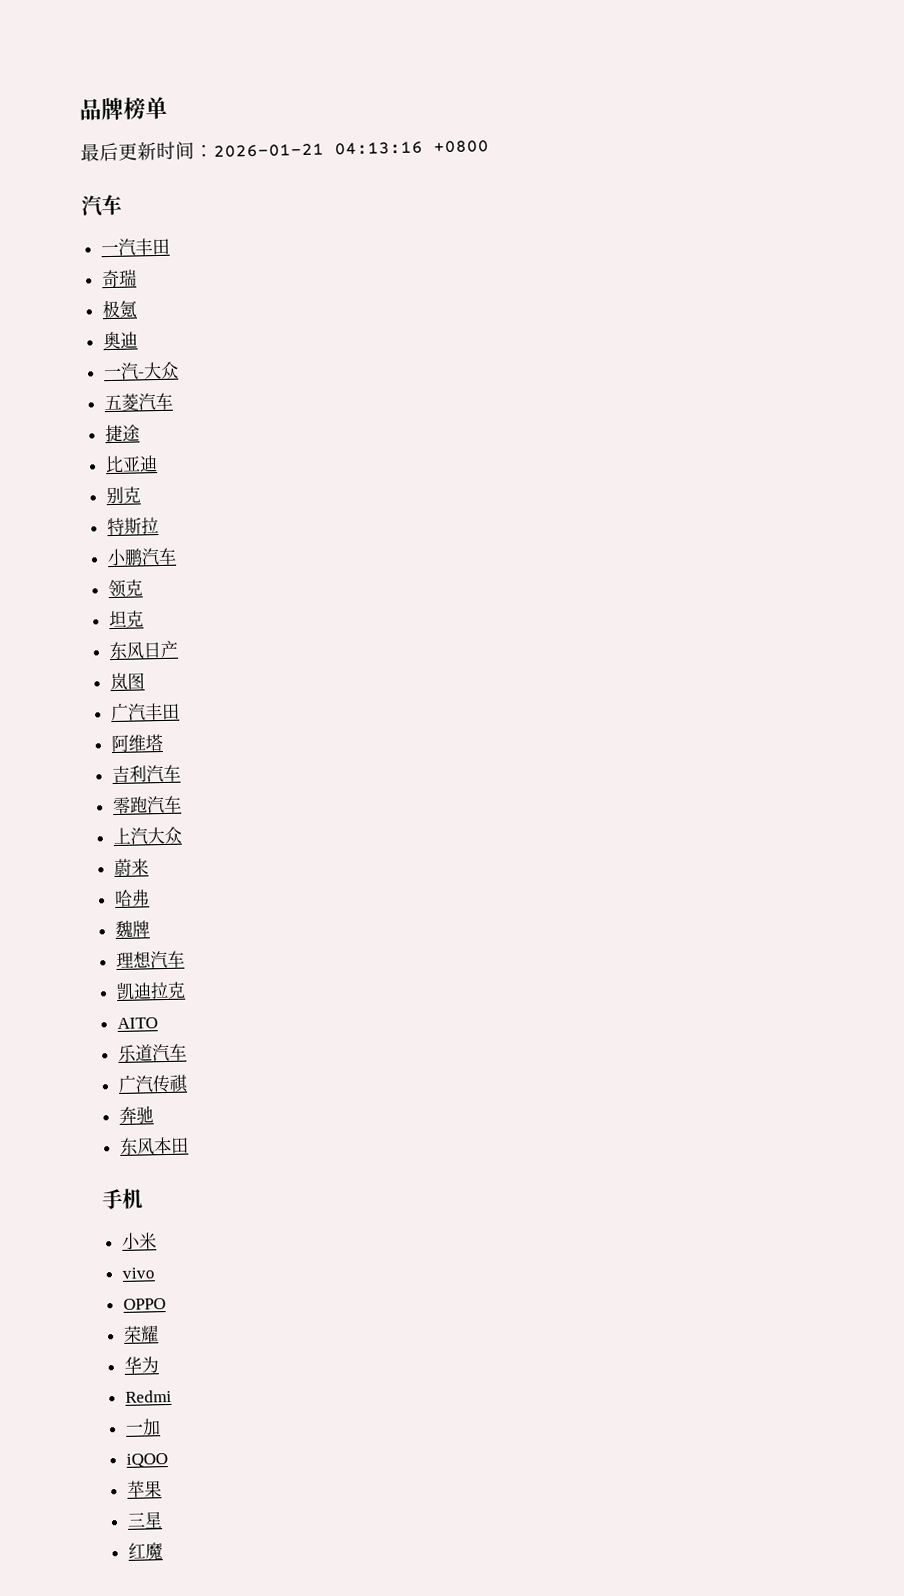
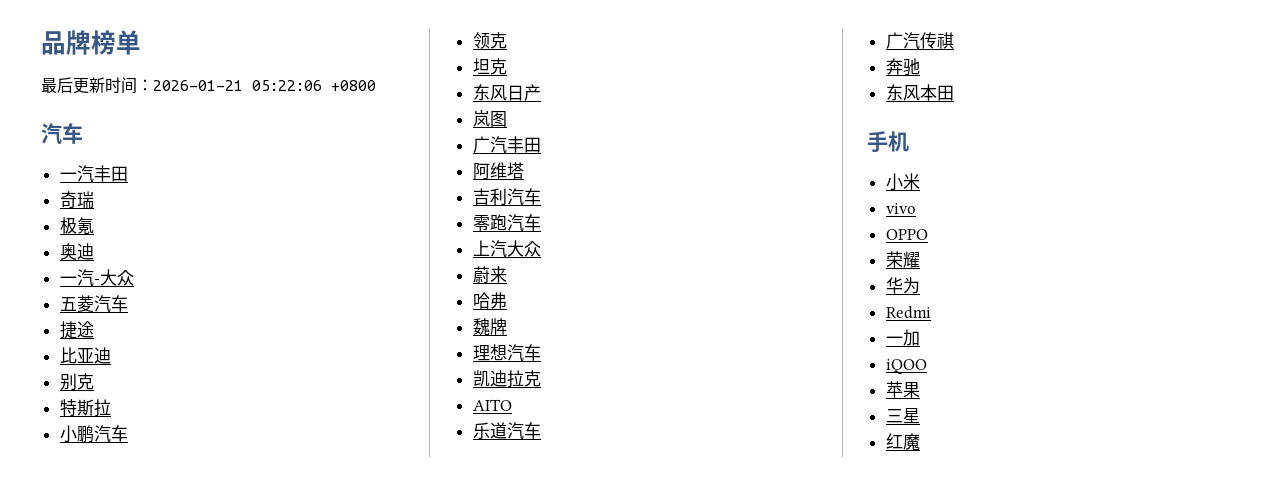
[334,140,423,156] 04:13:16 -> [252,80,322,91] 05:22:06

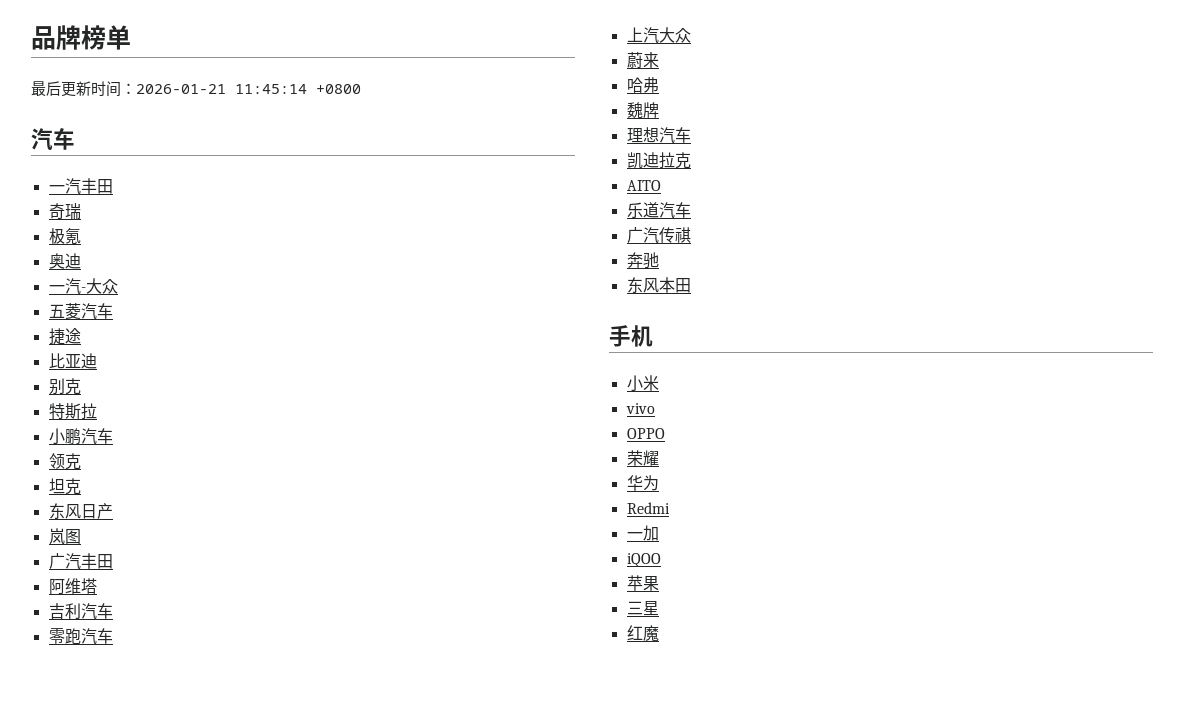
[252,80,322,91] 05:22:06 -> [235,84,307,94] 11:45:14

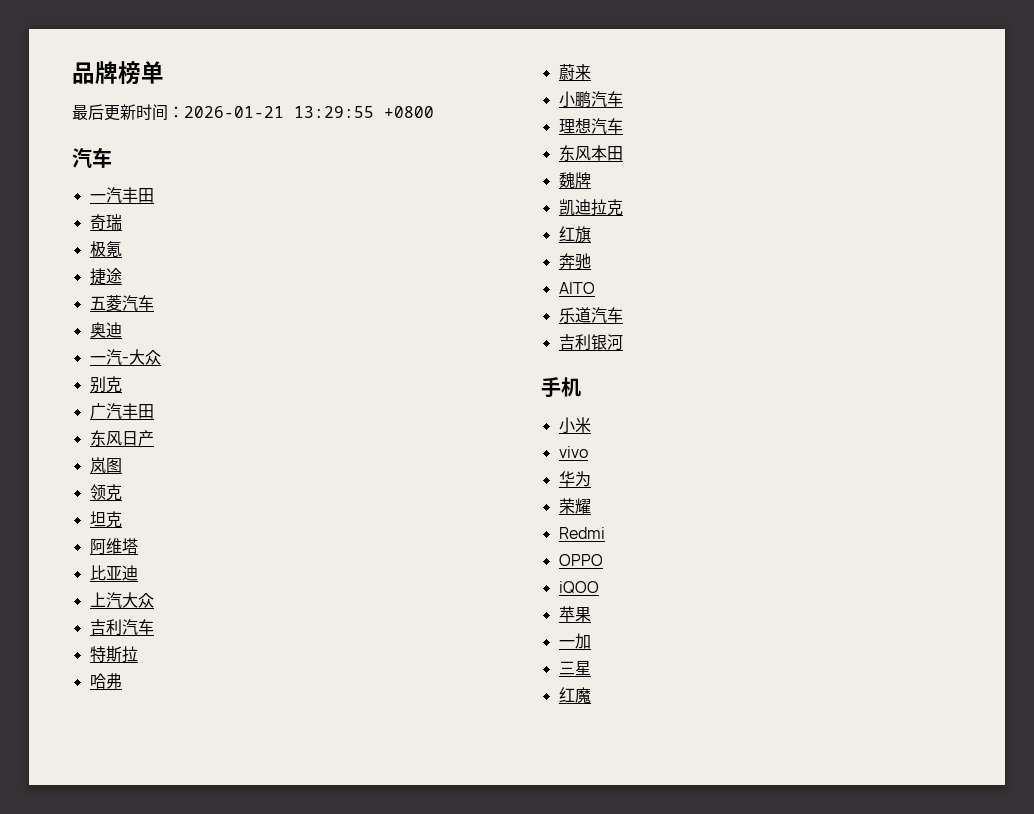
[235,84,307,94] 11:45:14 -> [294,106,374,118] 13:29:55
(81, 236) none -> [89,268,122,285] [89,295,154,311] // 捷途 // 五菱汽车
[48,303,113,319] [48,328,81,345] [48,353,97,369] [48,378,81,395] [48,403,97,420] [48,428,113,445] [48,453,81,470] [48,478,81,495] 五菱汽车 // 捷途 // 比亚迪 // 别克 // 特斯拉 // 小鹏汽车 // 领克 // 坦克 -> [89,376,122,393] [89,403,154,419] 别克 // 广汽丰田
[48,553,113,569] 广汽丰田 -> [89,484,122,501] [89,511,122,528] 领克 // 坦克
(97, 586) none -> [89,565,138,581] [89,592,154,608] // 比亚迪 // 上汽大众
[48,628,113,644] [626,27,691,43] 零跑汽车 // 上汽大众 -> [89,646,138,663] [89,673,122,689] 特斯拉 // 哈弗
[626,77,659,93] [626,102,659,119] 哈弗 // 魏牌 -> [558,91,623,108] 小鹏汽车
(691, 135) none -> [558,145,623,161] [558,172,591,189] // 东风本田 // 魏牌
(691, 160) none -> [558,226,591,243] [558,253,591,270] // 红旗 // 奔驰
[626,227,691,243] [626,252,659,269] [626,277,691,293] 广汽传祺 // 奔驰 // 东风本田 -> [558,334,623,350] 吉利银河
[626,428,665,439] OPPO -> [558,471,591,487] 华为
[626,475,659,491] // 华为 -> (591, 506) none
[626,525,659,541] 一加 -> [558,554,603,566] OPPO
(659, 583) none -> [558,633,591,649] // 一加

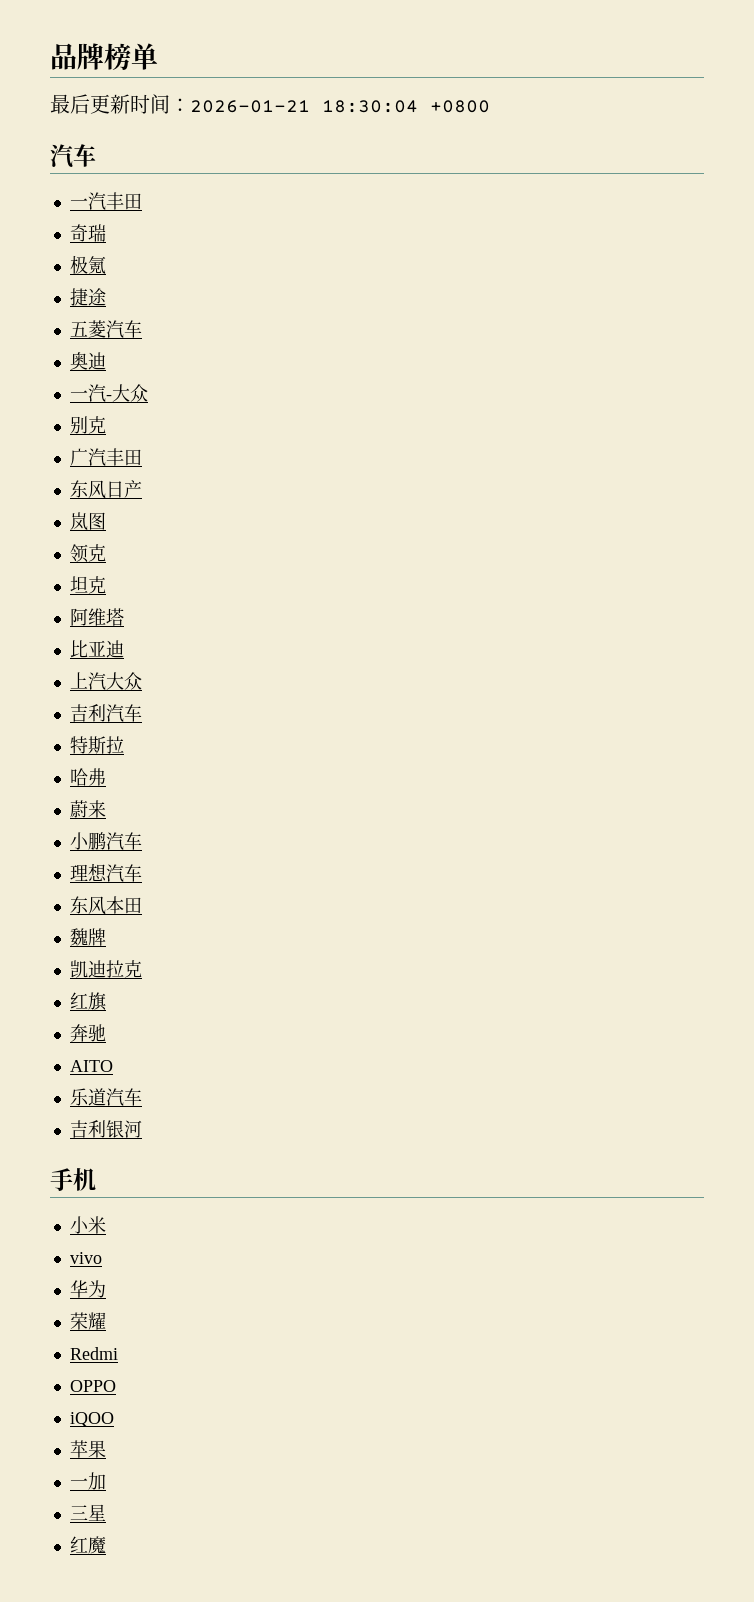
[294,106,374,118] 13:29:55 -> [322,100,418,113] 18:30:04

